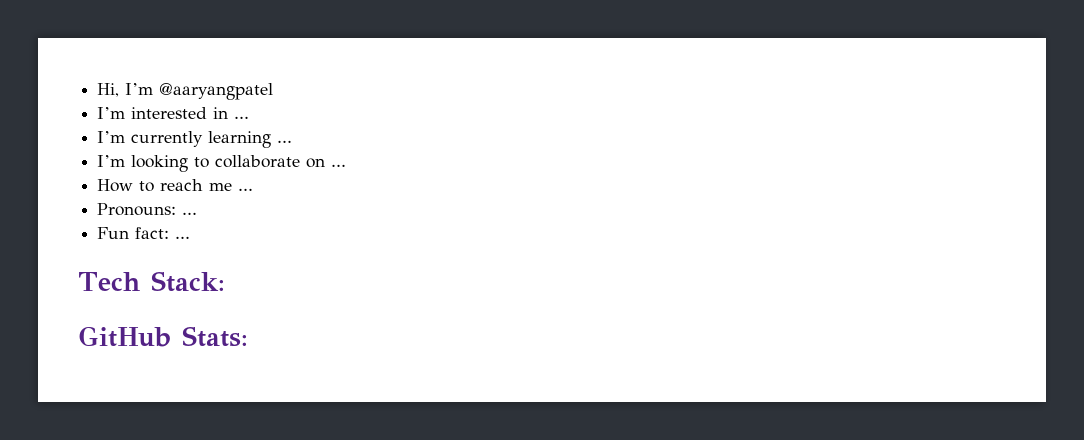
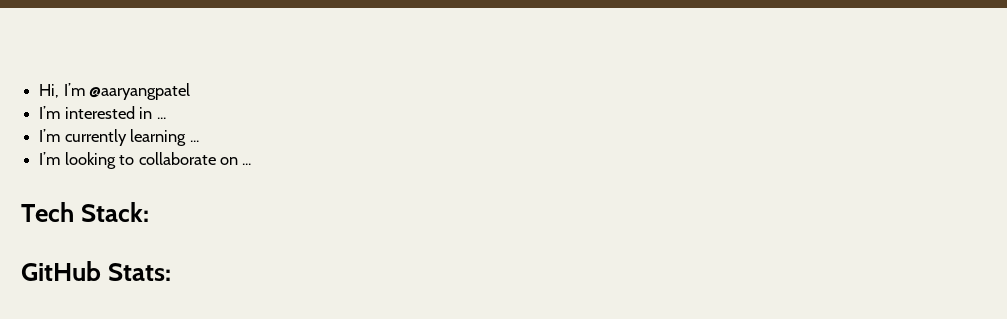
[97,179,254,192] [97,203,198,216] [97,227,191,239] // How to reach me ... // Pronouns: ... // Fun fact: ... -> (252, 164) none

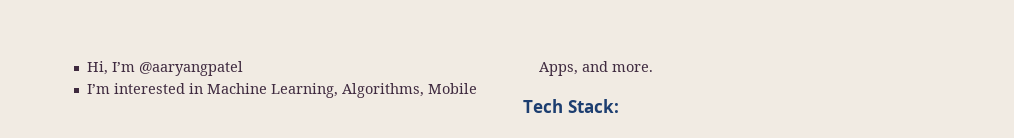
[156,117,166,119] [39,129,199,146] [39,152,252,169] ... // I’m currently learning ... // I’m looking to collaborate on ... -> [206,83,477,98] [538,61,653,76] Machine Learning, Algorithms, Mobile Apps, and more.
[21,261,172,281] // GitHub Stats: -> (619, 106) none

